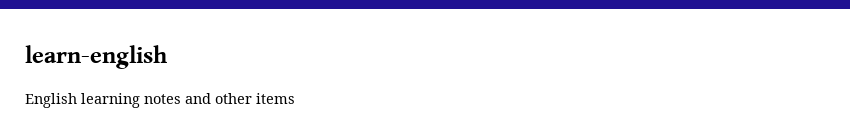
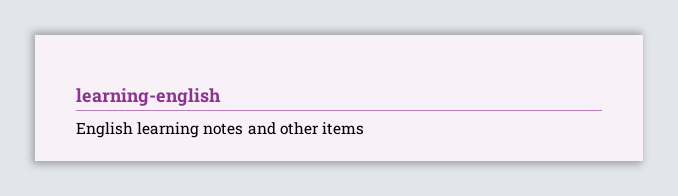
[25,45,167,69] learn-english -> [76,88,221,106] learning-english

